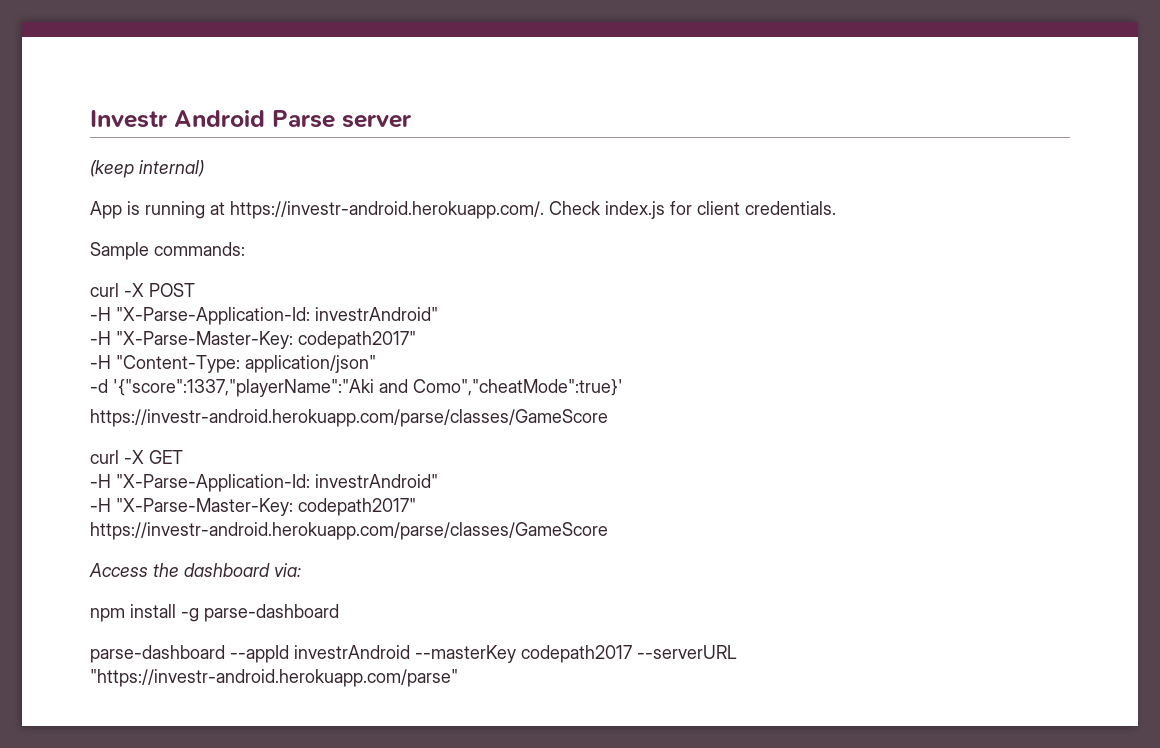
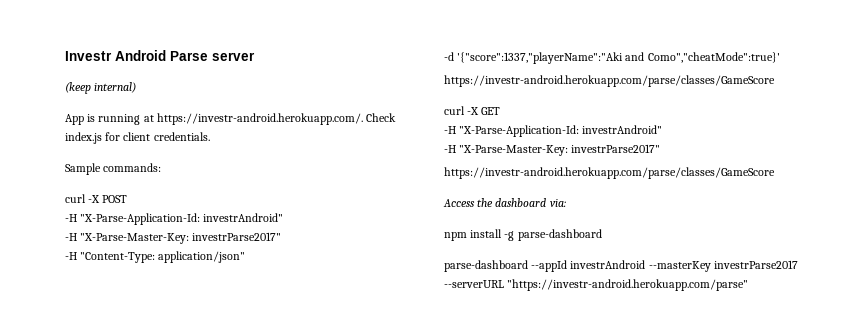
[298,331,416,349] codepath2017" -> [192,232,282,241] investrParse2017"
[298,498,416,516] codepath2017" -> [571,144,661,153] investrParse2017"
[521,645,632,663] codepath2017 -> [713,260,798,269] investrParse2017

